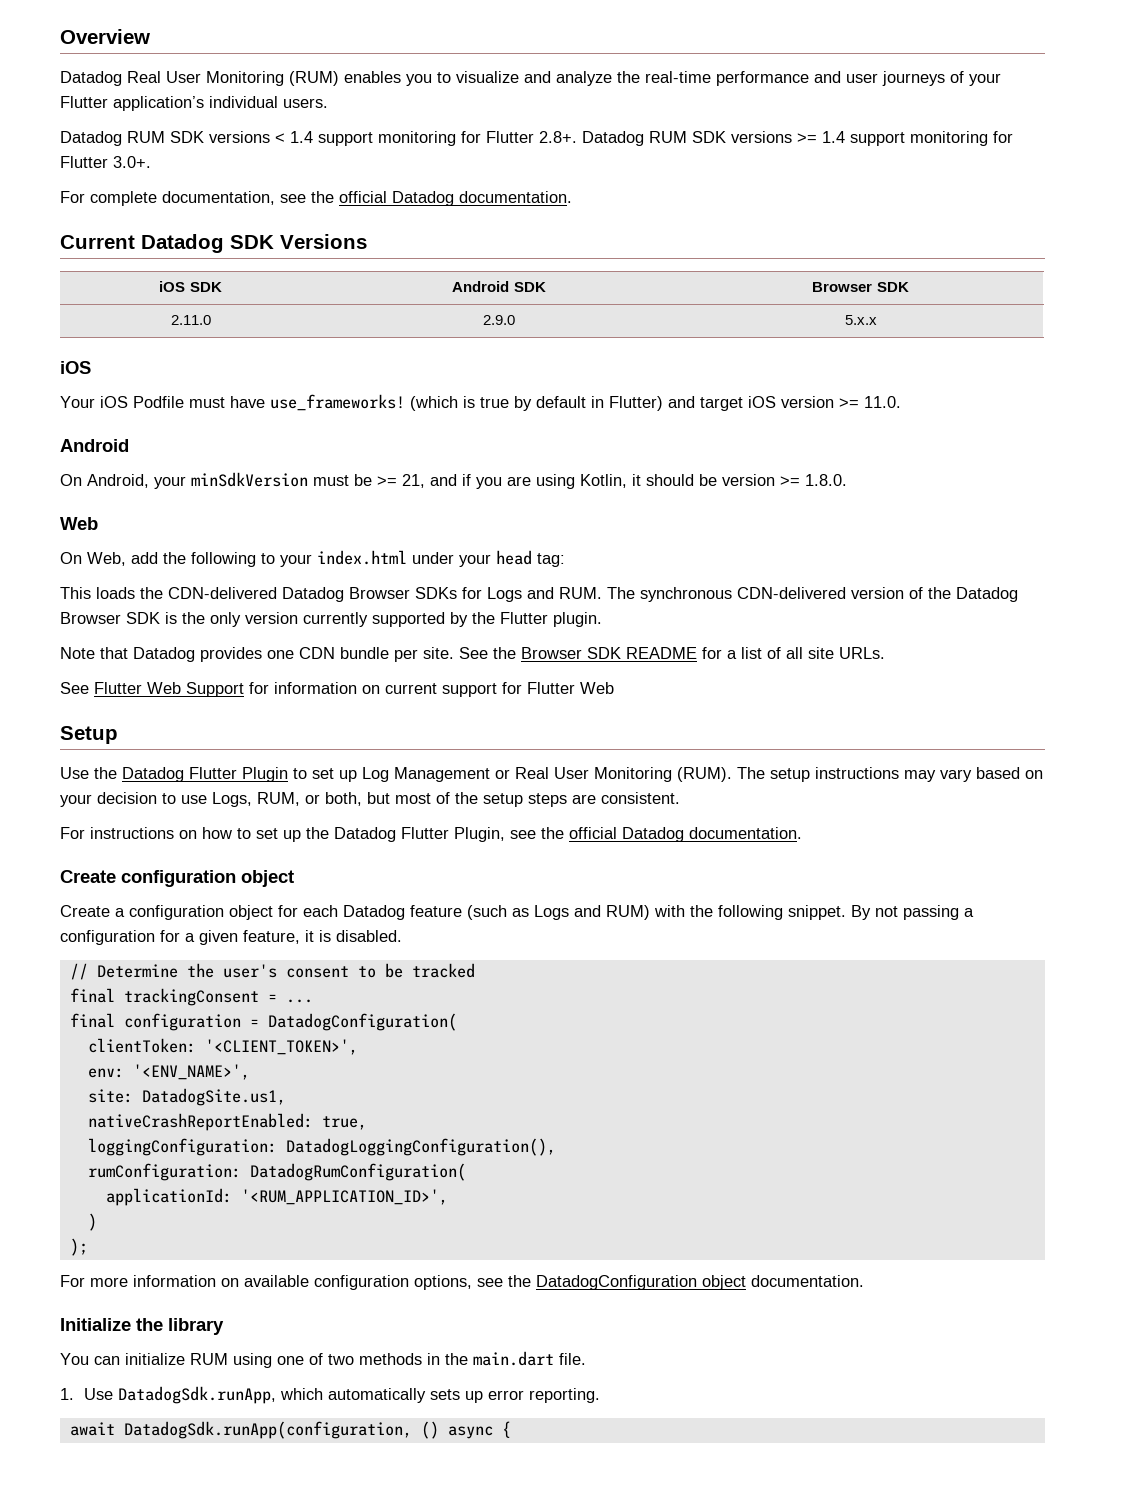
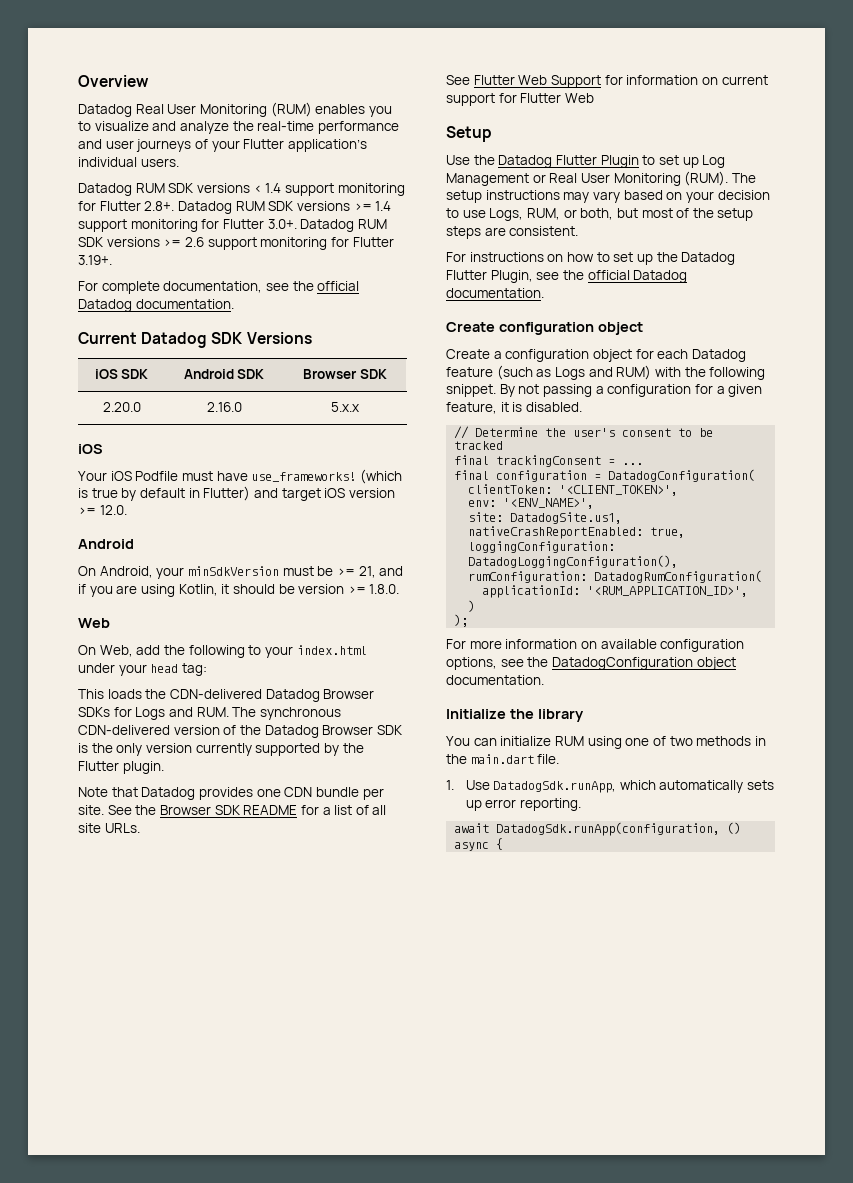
(151, 162) none -> [300,219,387,232] [78,237,394,250] [78,255,112,265] Datadog RUM SDK versions >= 2.6 support monitoring for Flutter 3.19+.
[170,315,211,325] [483,315,515,325] 2.11.0 | 2.9.0 -> [102,402,141,412] [206,402,242,412] 2.20.0 | 2.16.0
[864,396,901,408] 11.0. -> [99,505,127,515] 12.0.

